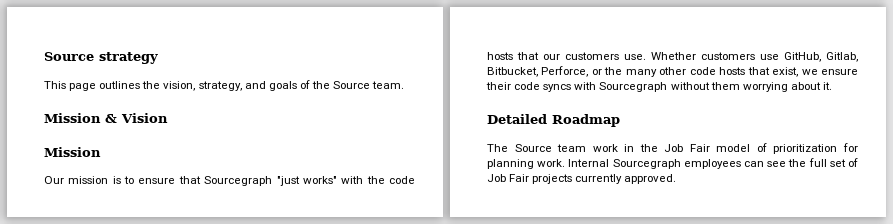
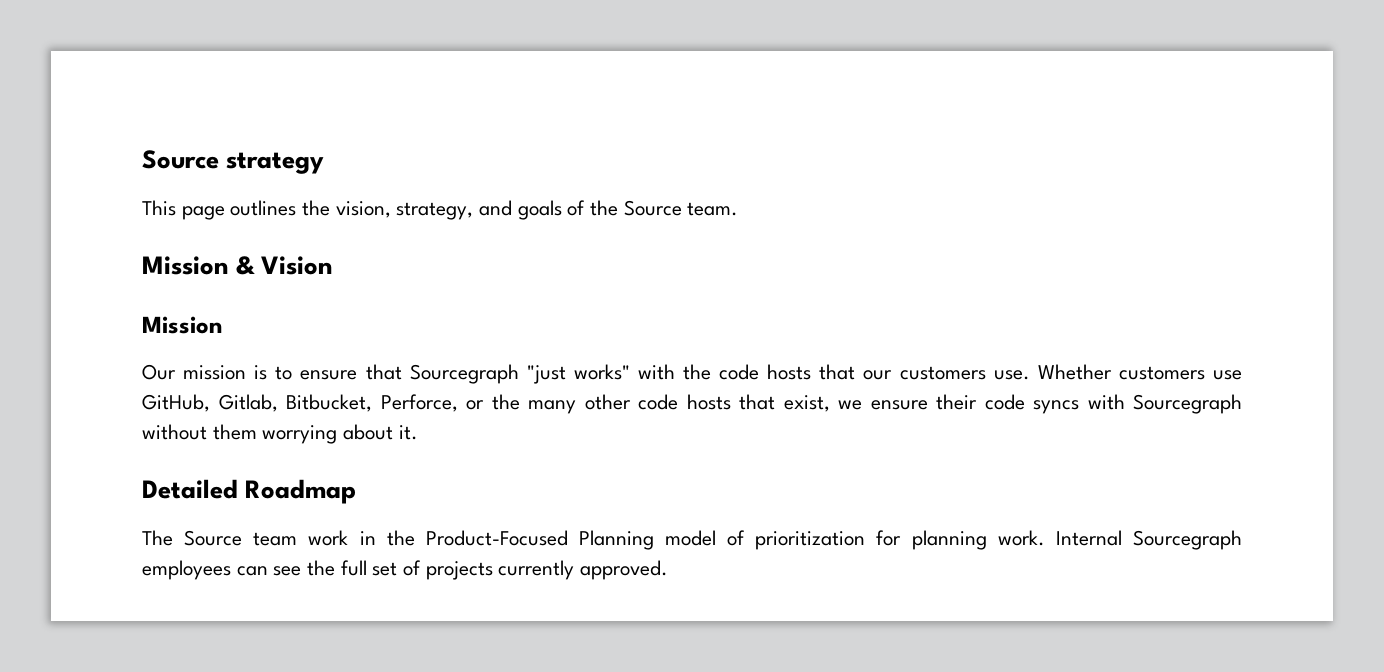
[664,144,710,152] Job Fair -> [425,530,654,550] Product-Focused Planning
[487,174,530,182] Job Fair -> (422, 568) none

